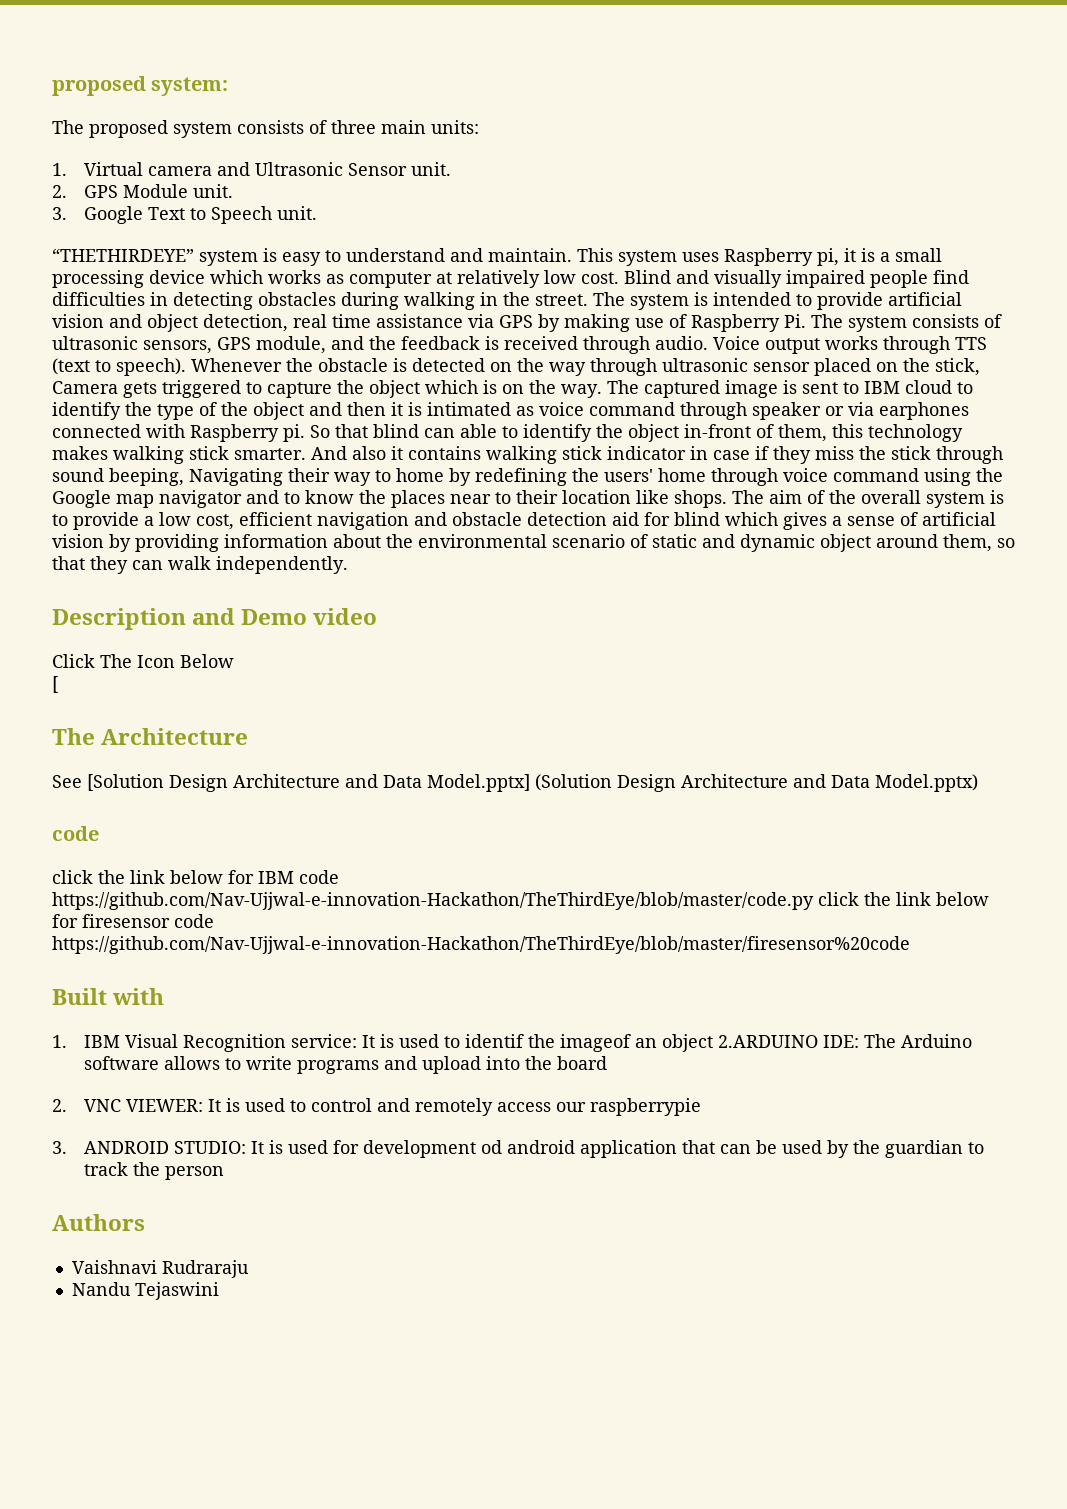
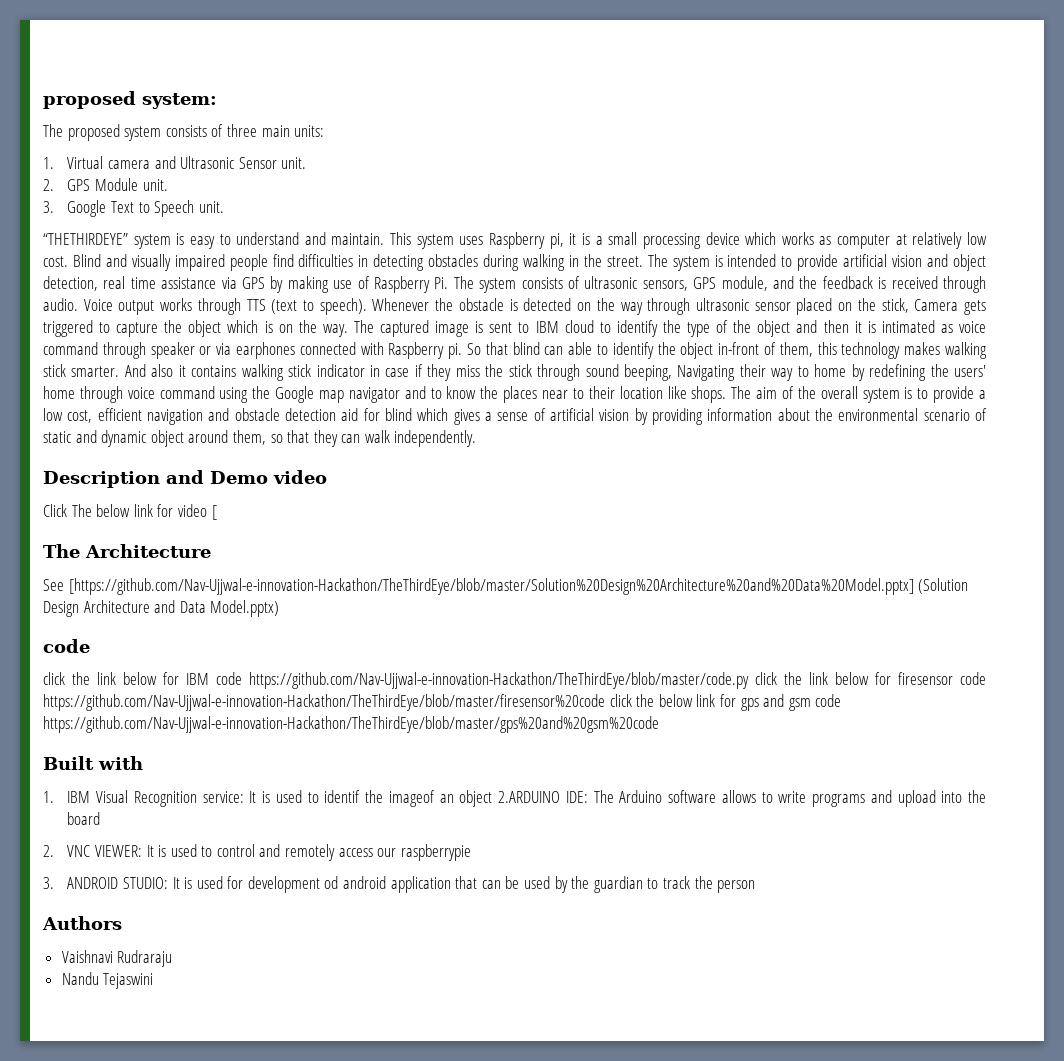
[137,654,234,668] Icon Below // -> [96,504,207,517] below link for video
[87,774,530,792] [Solution Design Architecture and Data Model.pptx] -> [68,578,914,595] [https://github.com/Nav-Ujjwal-e-innovation-Hackathon/TheThirdEye/blob/master/Solution%20Design%20Architecture%20and%20Data%20Model.pptx]
(910, 945) none -> [609,694,842,711] [43,716,659,733] click the below link for gps and gsm code https://github.com/Nav-Ujjwal-e-innovation-Hackathon/TheThirdEye/blob/master/gps%20and%20gsm%20code

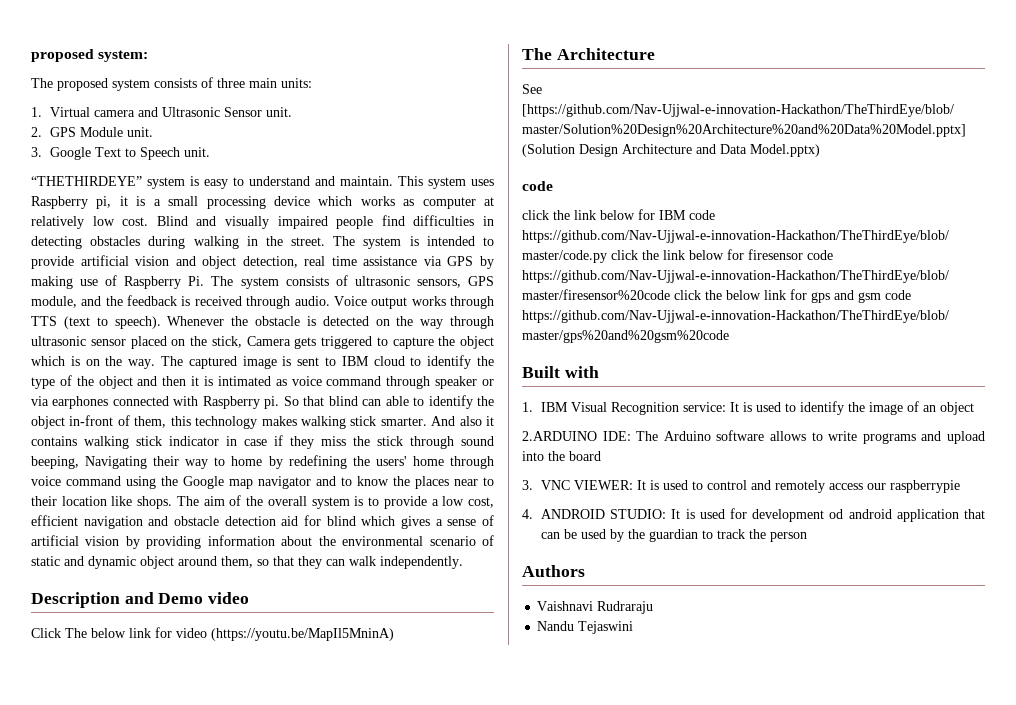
[211,505,217,520] [ -> [211,628,394,641] (https://youtu.be/MapIl5MninA)
[324,790,435,807] identif the imageof -> [799,401,919,415] identify the image of
(493, 798) none -> (974, 408) //
[43,845,54,857] 2. -> [522,480,533,490] 3.
[43,877,54,889] 3. -> [522,509,533,519] 4.

